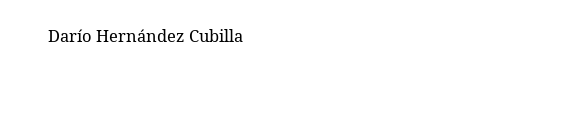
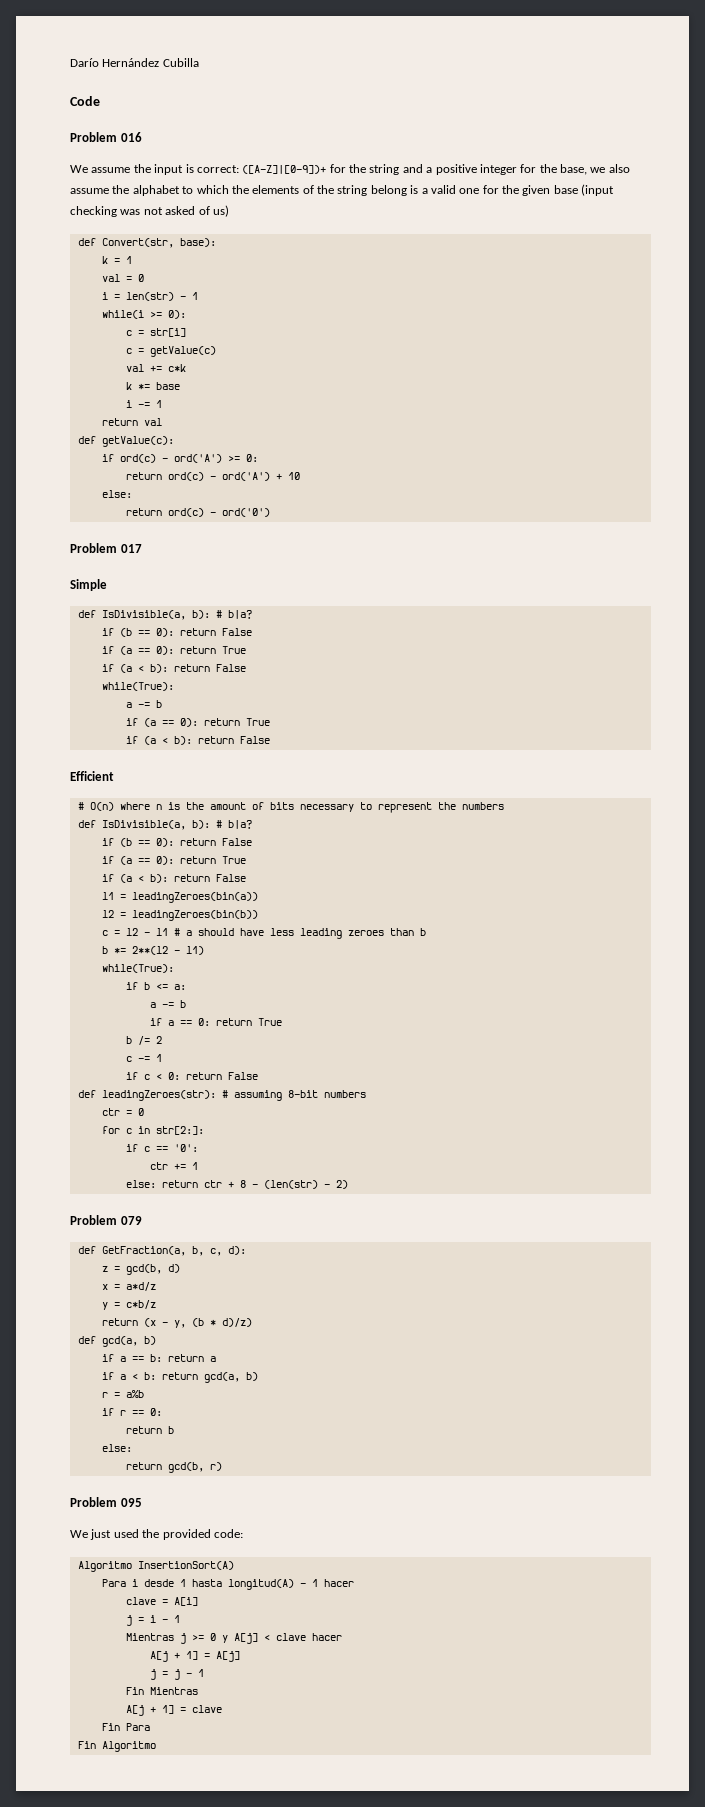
(243, 35) none -> [70,96,100,106] [70,132,142,142] [70,164,630,175] [70,184,615,196] [70,205,229,217] [77,238,216,248] [101,256,132,264] [101,274,144,282] [101,292,198,301] [101,310,186,319] [125,328,186,337] [125,346,216,357] [125,364,186,372] [125,382,180,390] [125,400,162,408] [101,418,162,426] [77,436,174,447] [101,454,258,463] [125,472,300,481] [101,490,132,498] [125,508,270,517] [70,543,142,553] [70,579,107,591] [77,610,252,620] [101,628,252,637] [101,646,246,655] [101,664,246,673] [101,682,174,691] [125,700,162,708] [125,718,270,727] [125,736,270,745] [70,771,114,781] [77,802,504,813] [77,820,252,830] [101,838,252,847] [101,856,246,865] [101,874,246,883] [101,892,258,903] [101,910,258,921] [101,928,426,939] [101,946,204,955] [101,964,174,973] [125,982,186,990] [149,1000,186,1008] [149,1018,282,1026] [125,1036,162,1045] [125,1054,162,1062] [125,1072,258,1080] [77,1090,366,1101] [101,1108,144,1116] [101,1126,204,1135] [125,1144,198,1152] [149,1162,198,1170] [125,1180,348,1189] [70,1215,142,1225] [77,1246,246,1256] [101,1264,180,1275] [101,1282,156,1291] [101,1300,156,1310] [101,1318,252,1328] [77,1336,156,1347] [101,1354,216,1362] [101,1372,258,1383] [101,1390,144,1398] [101,1408,162,1416] [125,1426,174,1434] [101,1444,132,1452] [125,1462,222,1473] [70,1497,142,1507] [70,1529,243,1540] [77,1561,234,1572] [101,1579,354,1590] [125,1597,198,1606] [125,1615,180,1626] [125,1633,342,1644] [149,1651,240,1662] [149,1669,204,1680] [125,1687,198,1695] [125,1705,222,1716] [101,1723,150,1731] [77,1741,156,1752] // Code // Problem 016 // We assume the input is correct: ([A-Z]|[0-9])+ for the string and a positive integer for the base, we also assume the alphabet to which the elements of the string belong is a valid one for the given base (input checking was not asked of us) // def Convert(str, base): // k = 1 // val = 0 // i = len(str) - 1 // while(i >= 0): // c = str[i] // c = getValue(c) // val += c*k // k *= base // i -= 1 // return val // def getValue(c): // if ord(c) - ord('A') >= 0: // return ord(c) - ord('A') + 10 // else: // return ord(c) - ord('0') // Problem 017 // Simple // def IsDivisible(a, b): # b|a? // if (b == 0): return False // if (a == 0): return True // if (a < b): return False // while(True): // a -= b // if (a == 0): return True // if (a < b): return False // Efficient // # O(n) where n is the amount of bits necessary to represent the numbers // def IsDivisible(a, b): # b|a? // if (b == 0): return False // if (a == 0): return True // if (a < b): return False // l1 = leadingZeroes(bin(a)) // l2 = leadingZeroes(bin(b)) // c = l2 - l1 # a should have less leading zeroes than b // b *= 2**(l2 - l1) // while(True): // if b <= a: // a -= b // if a == 0: return True // b /= 2 // c -= 1 // if c < 0: return False // def leadingZeroes(str): # assuming 8-bit numbers // ctr = 0 // for c in str[2:]: // if c == '0': // ctr += 1 // else: return ctr + 8 - (len(str) - 2) // Problem 079 // def GetFraction(a, b, c, d): // z = gcd(b, d) // x = a*d/z // y = c*b/z // return (x - y, (b * d)/z) // def gcd(a, b) // if a == b: return a // if a < b: return gcd(a, b) // r = a%b // if r == 0: // return b // else: // return gcd(b, r) // Problem 095 // We just used the provided code: // Algoritmo InsertionSort(A) // Para i desde 1 hasta longitud(A) - 1 hacer // clave = A[i] // j = i - 1 // Mientras j >= 0 y A[j] < clave hacer // A[j + 1] = A[j] // j = j - 1 // Fin Mientras // A[j + 1] = clave // Fin Para // Fin Algoritmo

